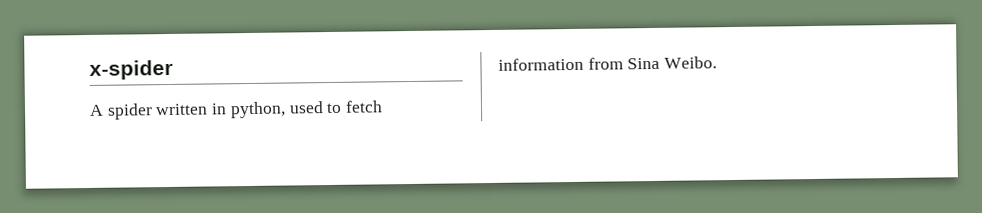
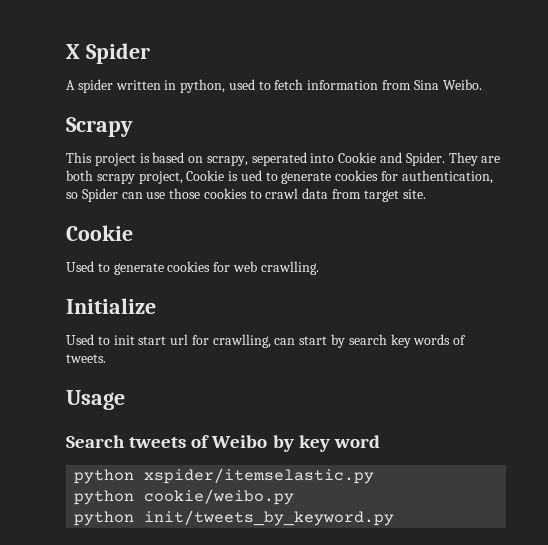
[89,59,173,80] x-spider -> [66,43,150,64] X Spider
(718, 62) none -> [66,117,133,137] [66,152,501,166] [66,170,493,184] [66,188,426,202] [66,225,133,241] [66,261,319,275] [66,298,156,314] [66,334,467,348] [66,354,106,363] [66,390,125,410] [66,435,380,452] [74,468,375,484] [74,489,295,505] [74,510,395,526] // Scrapy // This project is based on scrapy, seperated into Cookie and Spider. They are both scrapy project, Cookie is ued to generate cookies for authentication, so Spider can use those cookies to crawl data from target site. // Cookie // Used to generate cookies for web crawlling. // Initialize // Used to init start url for crawlling, can start by search key words of tweets. // Usage // Search tweets of Weibo by key word // python xspider/itemselastic.py // python cookie/weibo.py // python init/tweets_by_keyword.py

